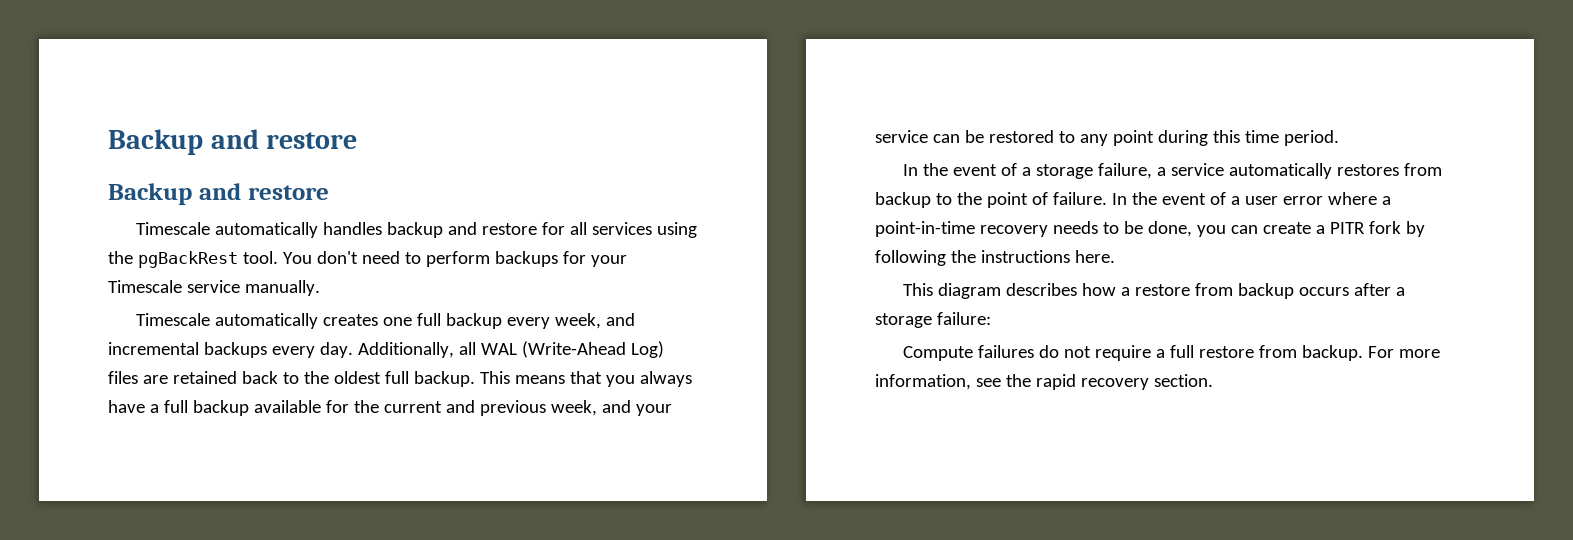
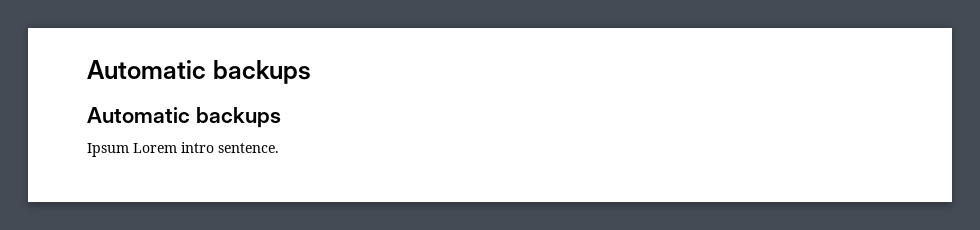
[108,129,358,155] [108,183,329,205] [136,222,698,238] [108,251,627,268] [108,280,320,296] [136,313,636,329] [108,341,664,358] [108,371,692,387] [108,400,672,416] [875,130,1339,146] [903,163,1443,179] [875,192,1391,208] [875,221,1425,237] [875,250,1115,266] [903,283,1406,299] [875,312,991,328] [903,345,1441,361] [875,374,1213,390] Backup and restore // Backup and restore // Timescale automatically handles backup and restore for all services using the pgBackRest tool. You don't need to perform backups for your Timescale service manually. // Timescale automatically creates one full backup every week, and incremental backups every day. Additionally, all WAL (Write-Ahead Log) files are retained back to the oldest full backup. This means that you always have a full backup available for the current and previous week, and your service can be restored to any point during this time period. // In the event of a storage failure, a service automatically restores from backup to the point of failure. In the event of a user error where a point-in-time recovery needs to be done, you can create a PITR fork by following the instructions here. // This diagram describes how a restore from backup occurs after a storage failure: // Compute failures do not require a full restore from backup. For more information, see the rapid recovery section. -> [87,60,311,84] [87,107,281,128] [87,142,279,157] Automatic backups // Automatic backups // Ipsum Lorem intro sentence.

